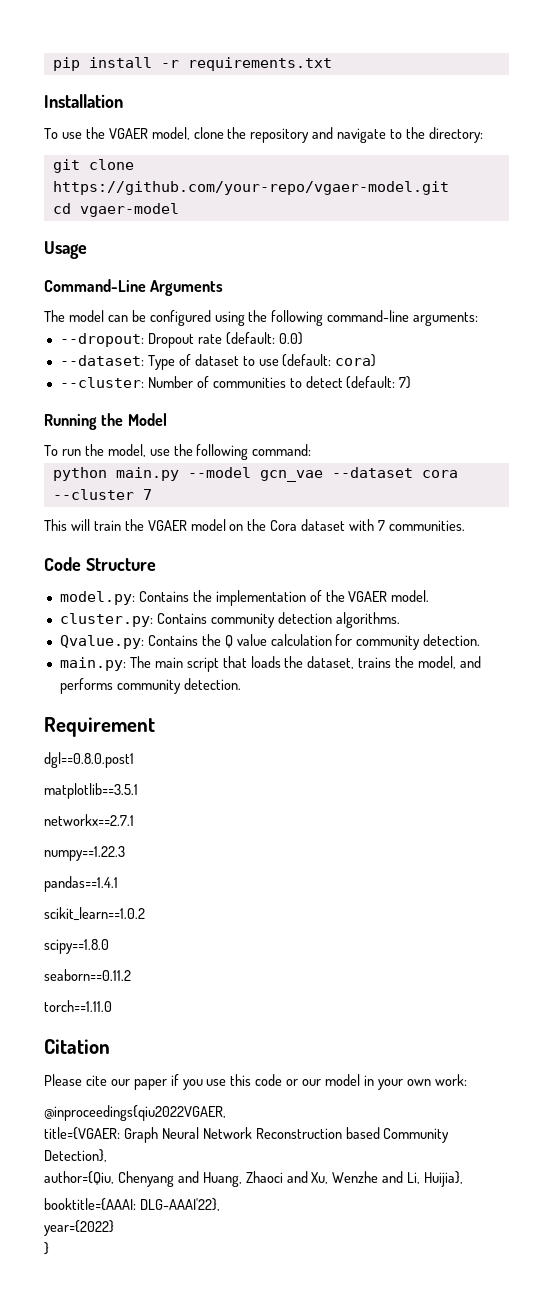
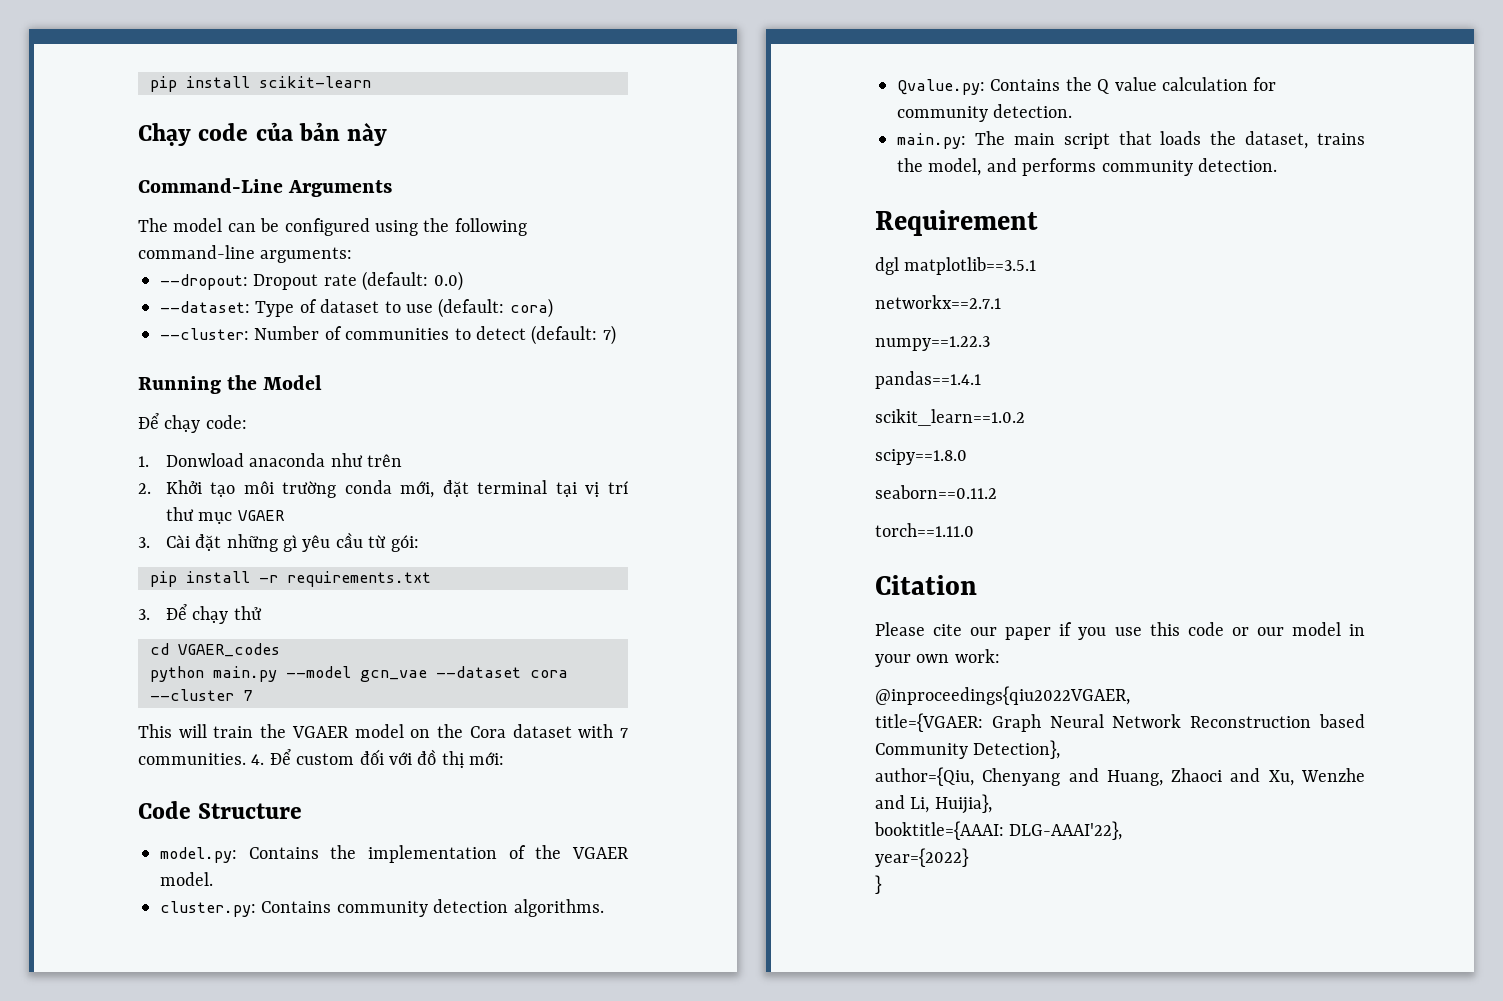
[52,57,332,71] [44,94,123,108] [44,127,483,143] [52,159,134,173] [52,181,449,195] [52,203,179,217] [44,241,87,259] pip install -r requirements.txt // Installation // To use the VGAER model, clone the repository and navigate to the directory: // git clone https://github.com/your-repo/vgaer-model.git // cd vgaer-model // Usage -> [150,76,371,92] [138,122,388,146] pip install scikit-learn // Chạy code của bản này
[44,444,312,460] To run the model, use the following command: -> [138,413,247,433] [138,453,403,467] [138,480,628,498] [165,507,285,524] [138,532,419,552] [150,571,431,587] [138,604,262,624] [150,643,280,657] Để chạy code: // 1. Donwload anaconda như trên // 2. Khởi tạo môi trường conda mới, đặt terminal tại vị trí thư mục VGAER // 3. Cài đặt những gì yêu cầu từ gói: // pip install -r requirements.txt // 3. Để chạy thử // cd VGAER_codes
(465, 525) none -> [251,749,505,768] 4. Để custom đối với đồ thị mới:
[44,752,134,768] dgl==0.8.0.post1 // -> [875,257,899,275] dgl

